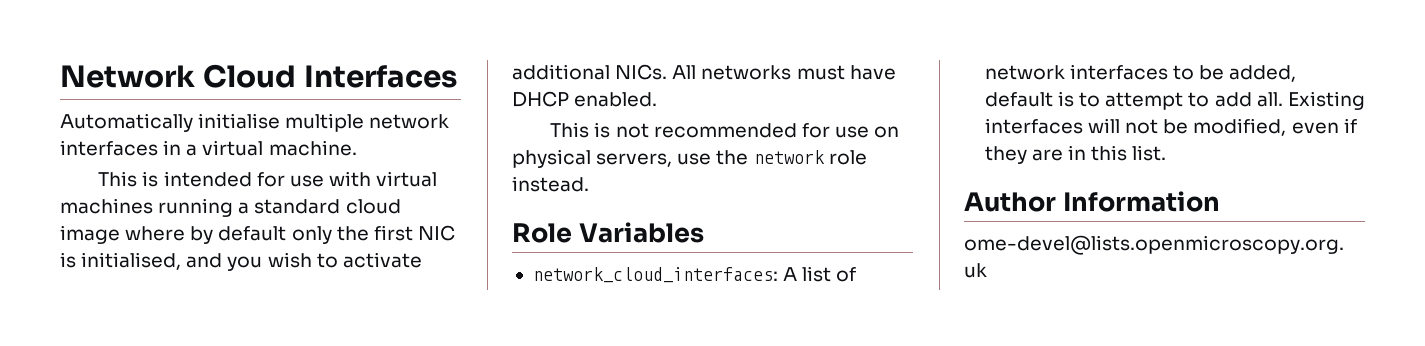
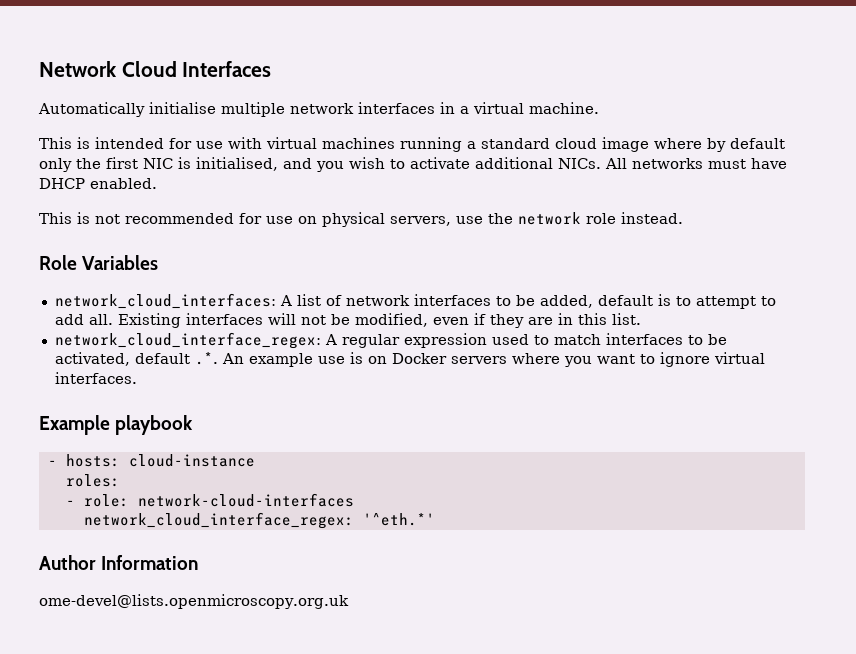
(1167, 153) none -> [54,332,727,349] [54,352,765,367] [54,372,137,384] [39,415,194,435] [47,454,255,467] [65,474,120,487] [65,493,354,507] [83,512,435,529] // network_cloud_interface_regex: A regular expression used to match interfaces to be activated, default .*. An example use is on Docker servers where you want to ignore virtual interfaces. // Example playbook // - hosts: cloud-instance // roles: // - role: network-cloud-interfaces // network_cloud_interface_regex: '^eth.*'

